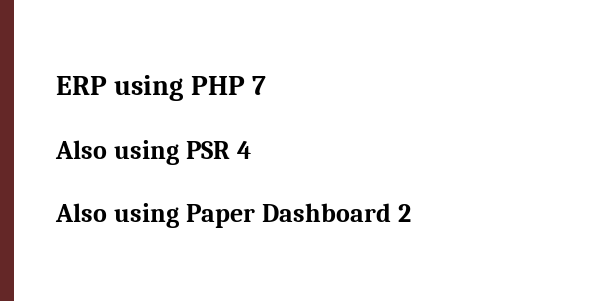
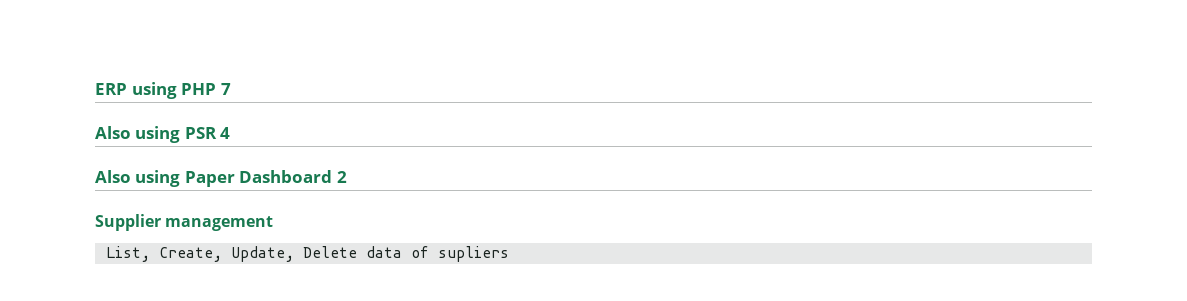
(411, 213) none -> [95,214,274,231] [106,246,510,262] // Supplier management // List, Create, Update, Delete data of supliers

